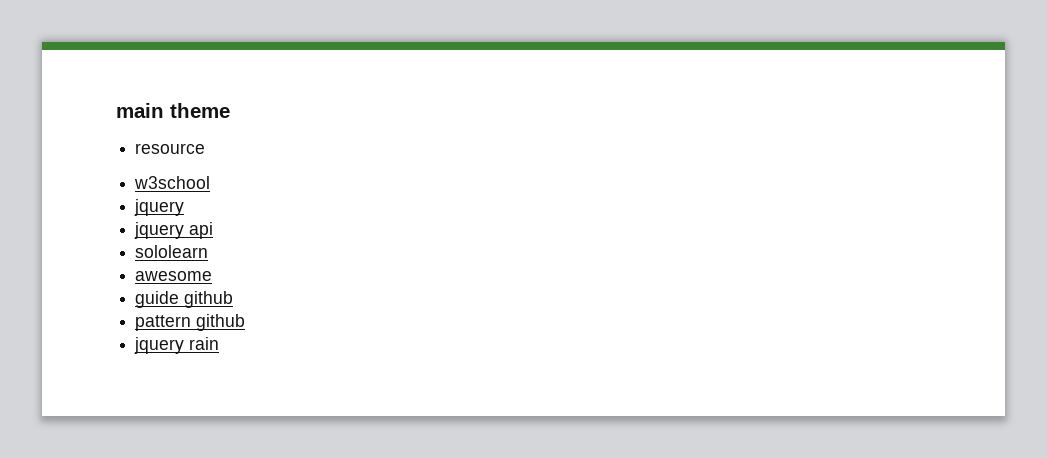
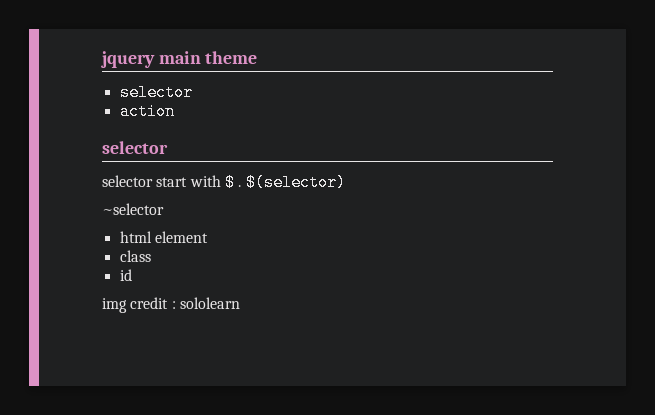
(116, 110) none -> [101,51,155,68] jquery
[135,143,206,154] [134,176,211,189] [134,199,185,216] [134,222,214,239] [135,245,209,258] [135,271,213,281] [135,291,234,308] [135,314,246,331] [134,337,220,354] resource // w3school // jquery // jquery api // sololearn // awesome // guide github // pattern github // jquery rain -> [119,84,193,101] [119,103,175,120] [102,141,168,154] [102,174,346,191] [102,203,164,215] [119,231,208,243] [119,250,151,262] [119,269,132,281] [102,297,240,313] selector // action // selector // selector start with $ . $(selector) // ~selector // html element // class // id // img credit : sololearn

